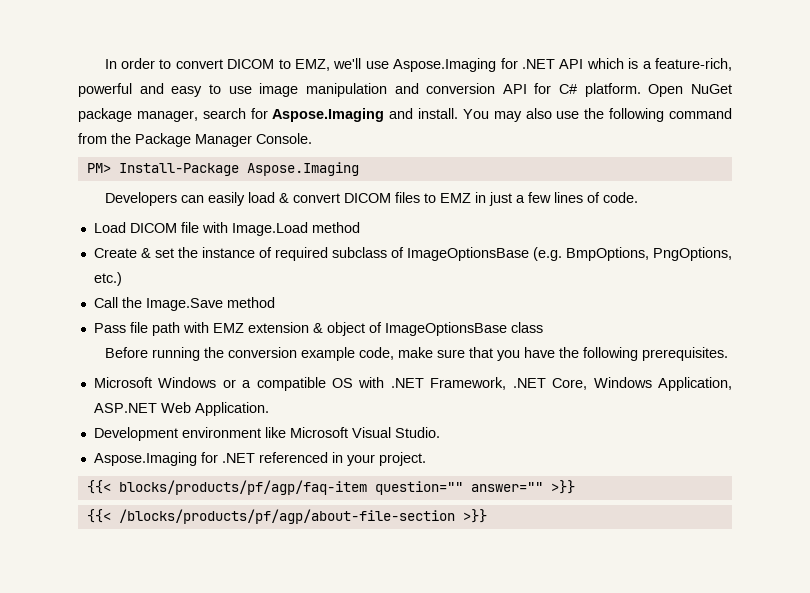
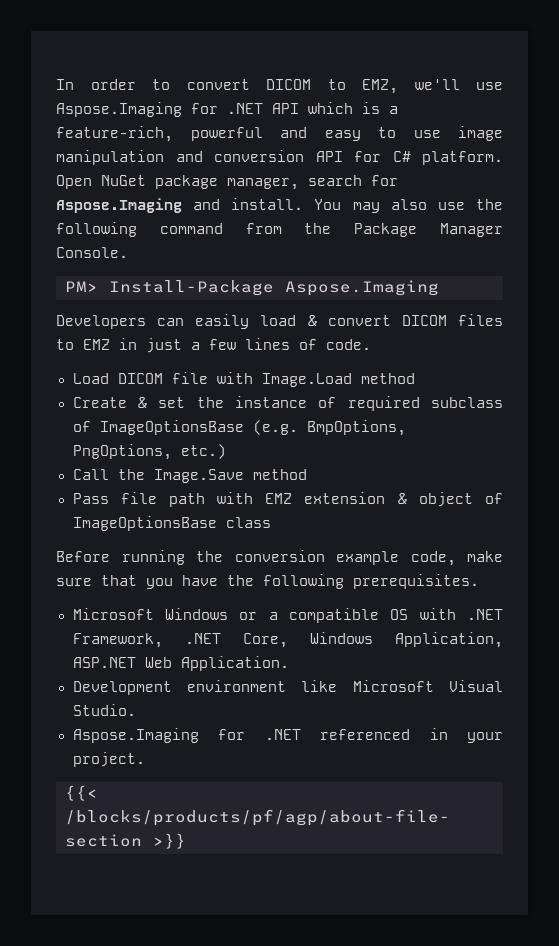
[86,480,575,495] // {{< blocks/products/pf/agp/faq-item question="" answer="" >}} -> (145, 759) none

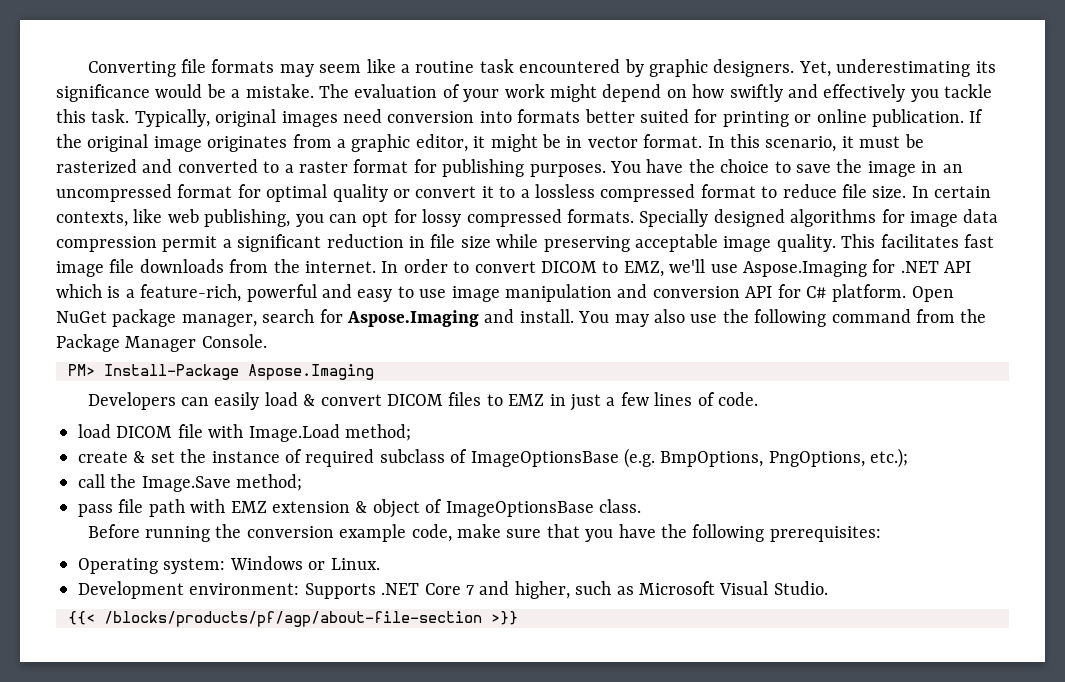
(56, 84) none -> [87,59,996,77] [56,84,993,102] [56,109,984,127] [56,134,924,152] [56,159,963,177] [56,184,992,202] [56,209,999,227] [56,234,994,252] [56,259,376,277] Converting file formats may seem like a routine task encountered by graphic designers. Yet, underestimating its significance would be a mistake. The evaluation of your work might depend on how swiftly and effectively you tackle this task. Typically, original images need conversion into formats better suited for printing or online publication. If the original image originates from a graphic editor, it might be in vector format. In this scenario, it must be rasterized and converted to a raster format for publishing purposes. You have the choice to save the image in an uncompressed format for optimal quality or convert it to a lossless compressed format to reduce file size. In certain contexts, like web publishing, you can opt for lossy compressed formats. Specially designed algorithms for image data compression permit a significant reduction in file size while preserving acceptable image quality. This facilitates fast image file downloads from the internet.
[72,373,109,384] Load -> [78,424,111,438] load
[360,373,415,384] [72,397,127,408] method // Create -> [345,424,411,441] [78,451,128,463] method; // create
[180,444,226,459] [72,469,307,483] [72,493,109,504] etc.) // Call the Image.Save method // Pass -> [870,448,909,468] [78,474,303,492] [78,504,113,517] etc.); // call the Image.Save method; // pass
[225,517,271,528] class -> [598,499,641,513] class.
[353,574,479,589] [72,608,503,623] [72,632,503,648] [72,656,289,671] [72,680,503,695] [72,704,136,716] [72,728,503,743] [72,752,145,767] prerequisites. // Microsoft Windows or a compatible OS with .NET Framework, .NET Core, Windows Application, ASP.NET Web Application. // Development environment like Microsoft Visual Studio. // Aspose.Imaging for .NET referenced in your project. -> [769,526,881,542] [78,556,380,574] [78,581,828,599] prerequisites: // Operating system: Windows or Linux. // Development environment: Supports .NET Core 7 and higher, such as Microsoft Visual Studio.

